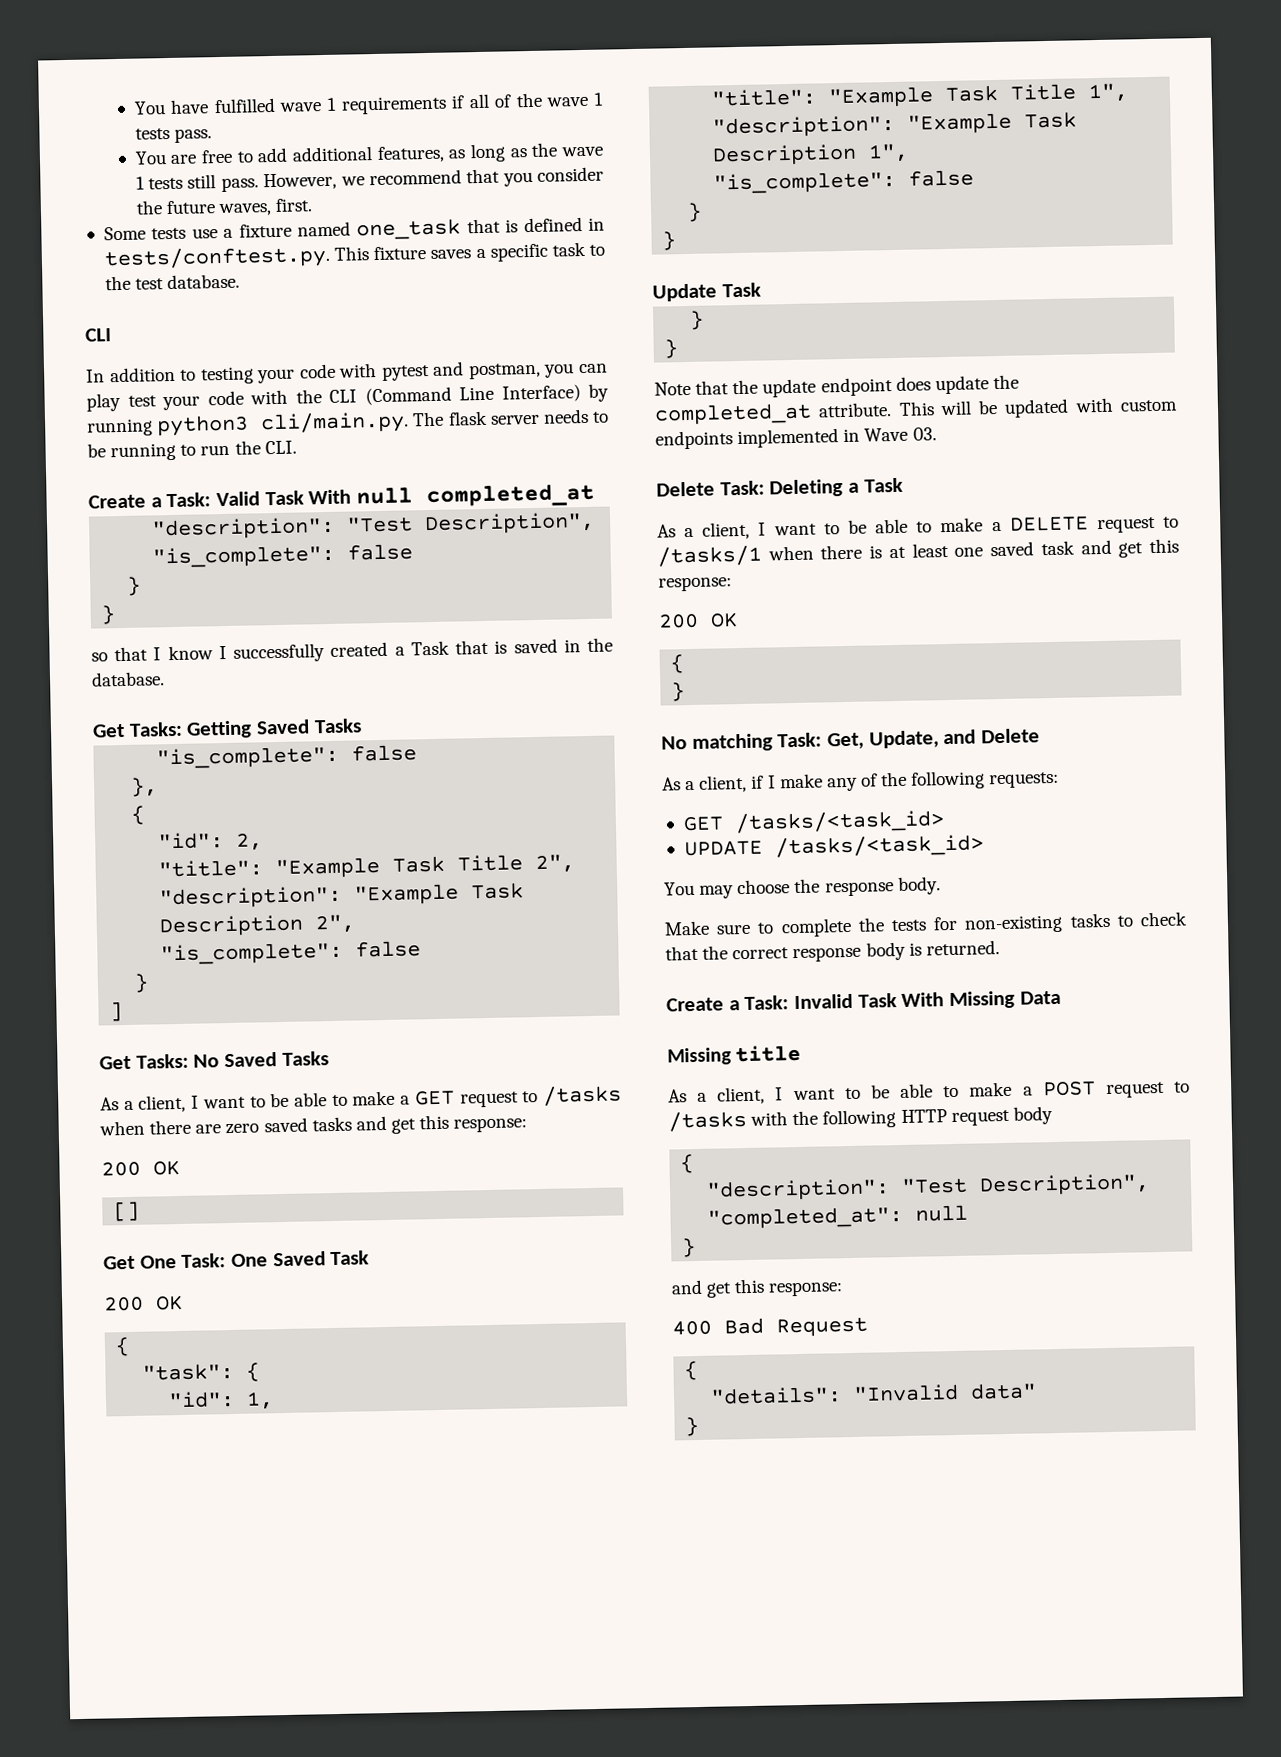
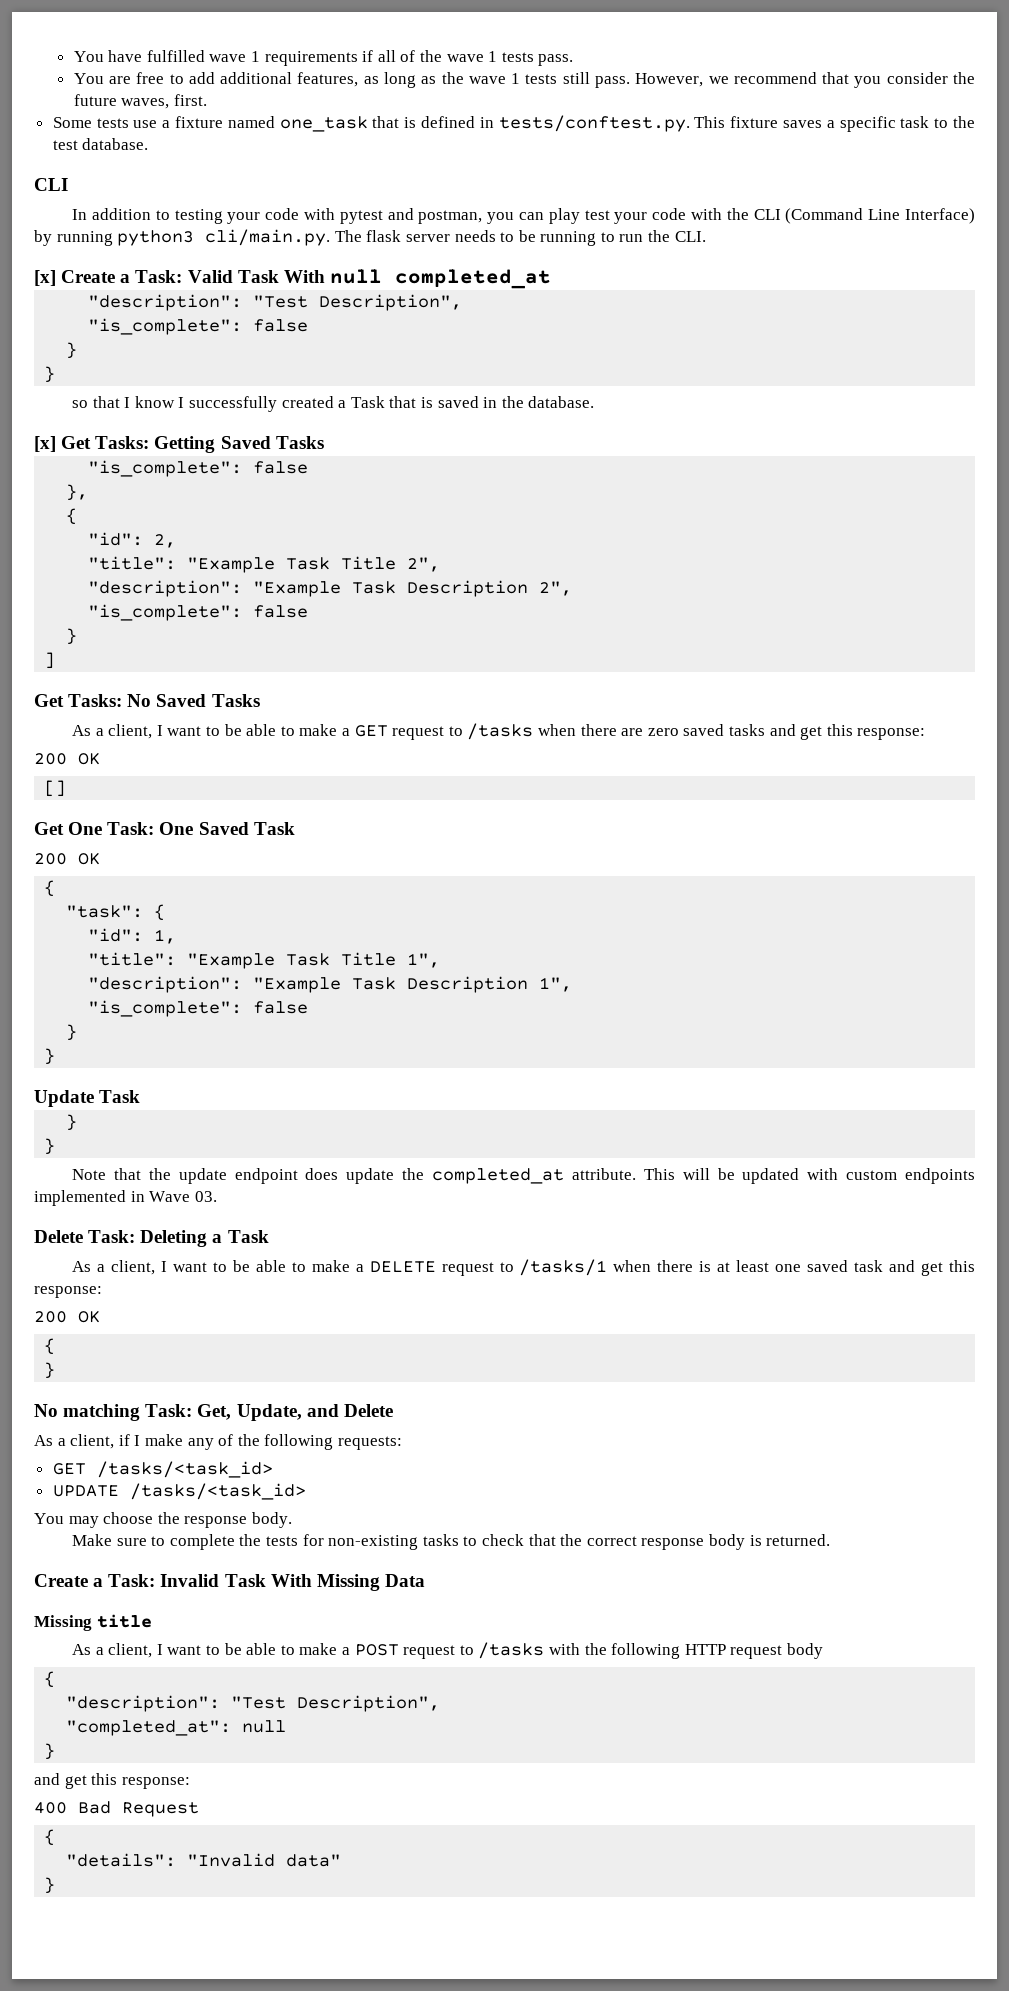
(297, 447) none -> [34,270,56,286] [x]
(165, 679) none -> [34,436,56,452] [x]

